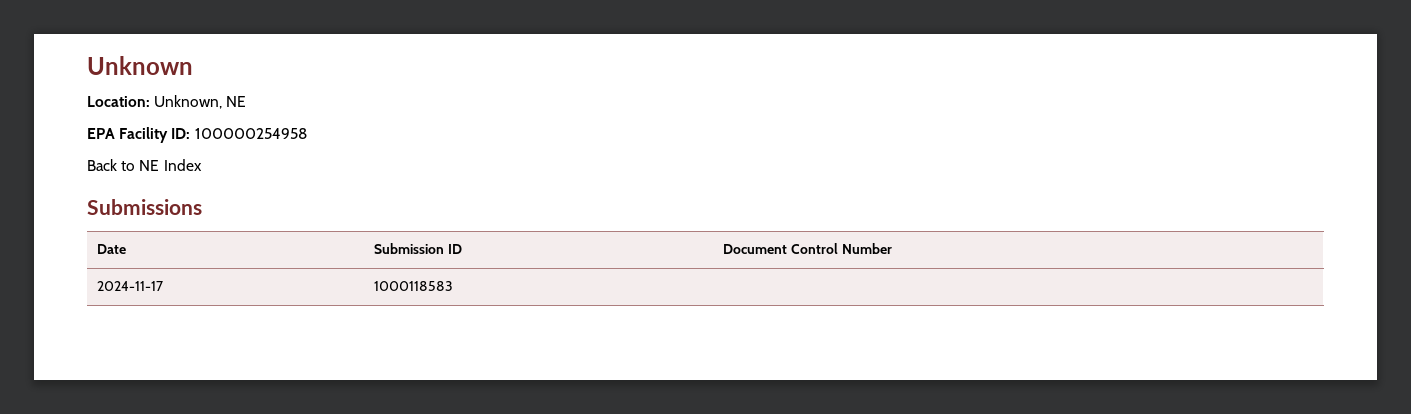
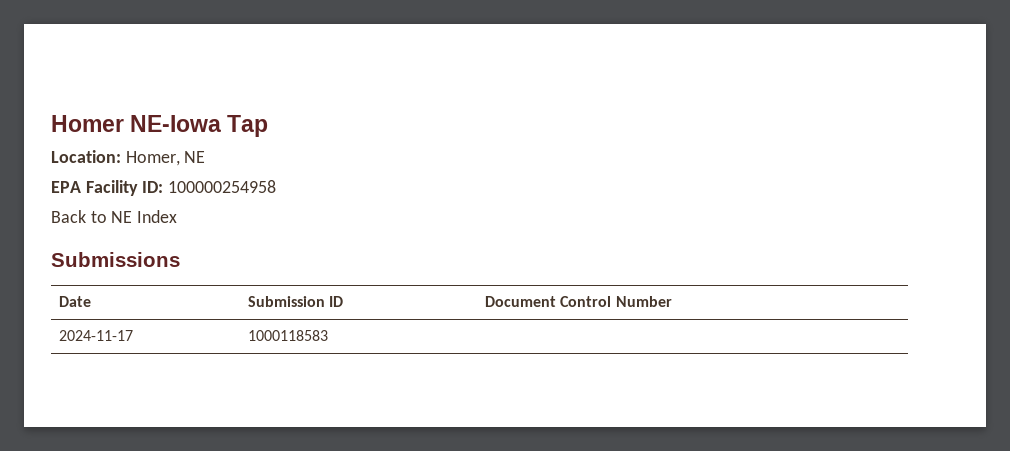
[87,56,193,75] Unknown -> [51,115,269,137] Homer NE-Iowa Tap
[154,95,223,109] Unknown, -> [125,151,180,166] Homer,

